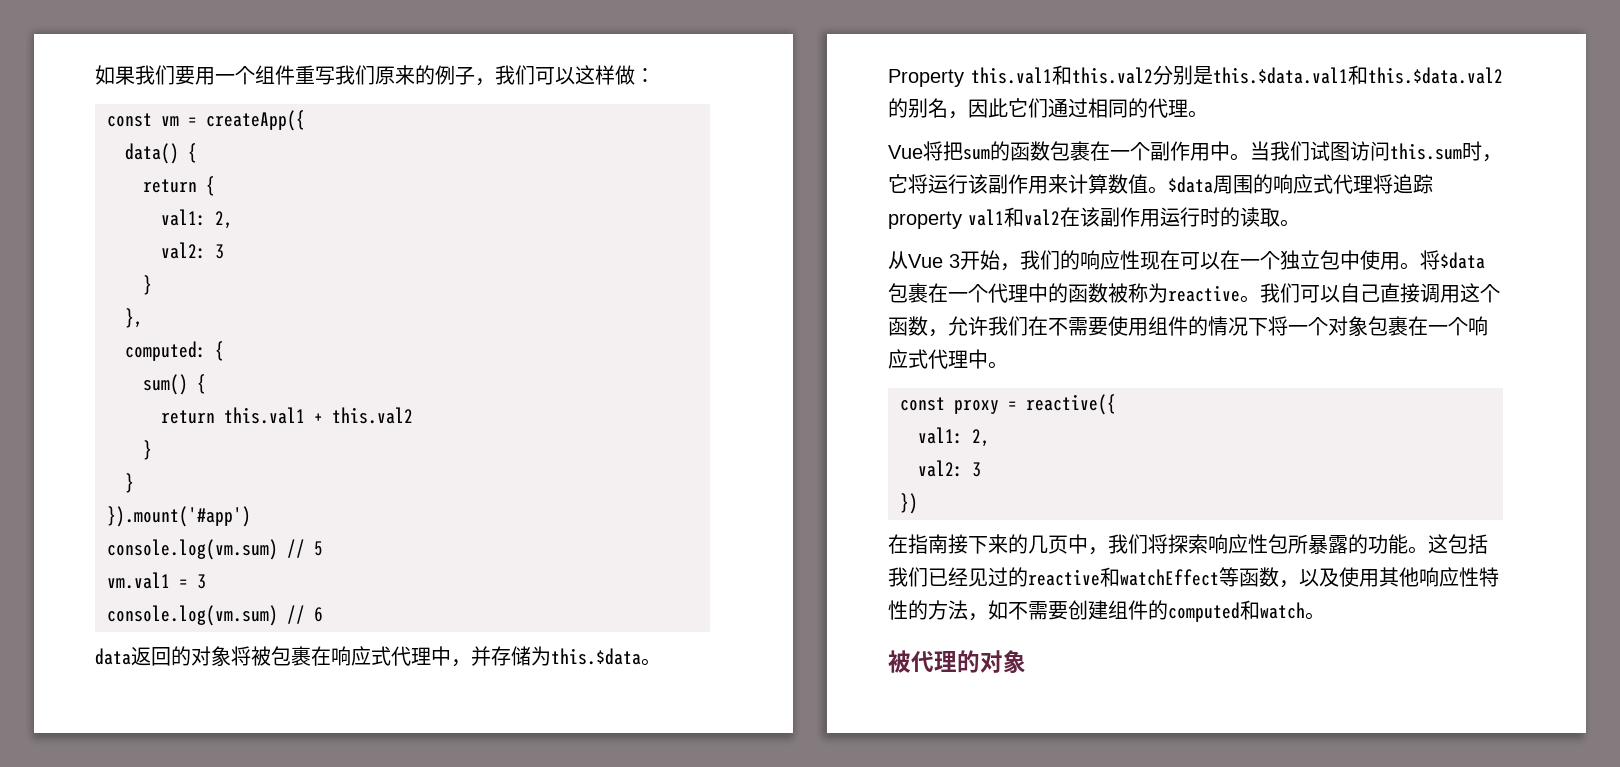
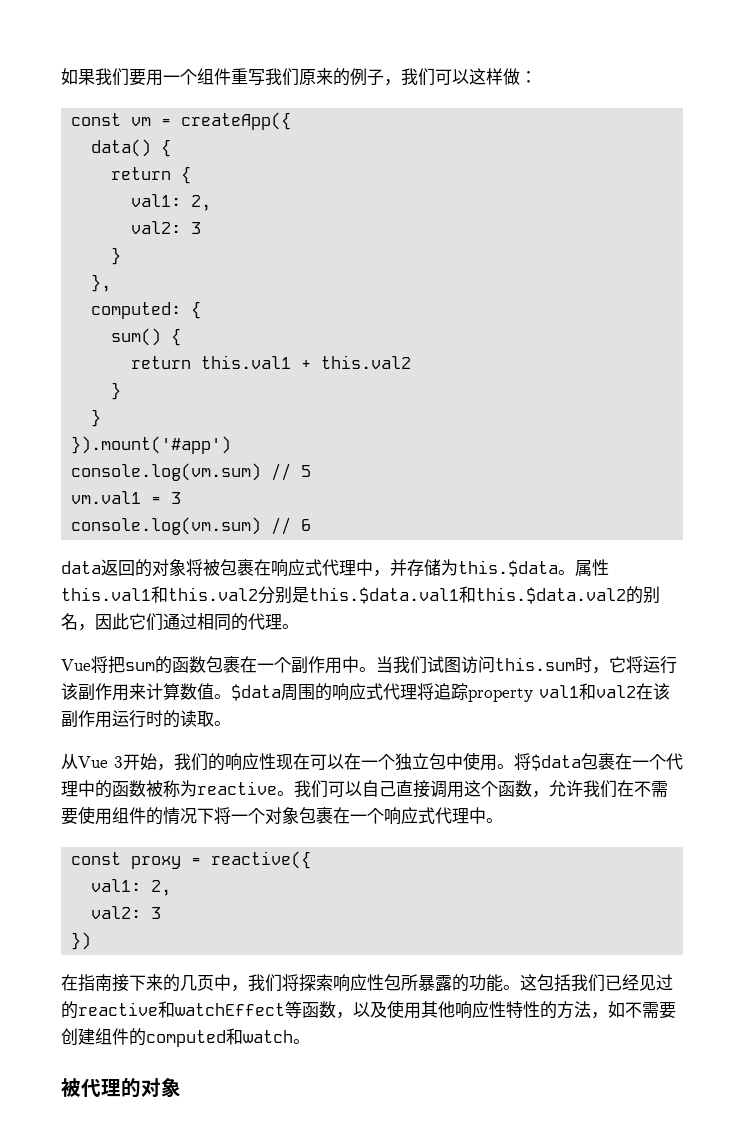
[888,69,964,87] Property -> [575,559,609,576] 属性

